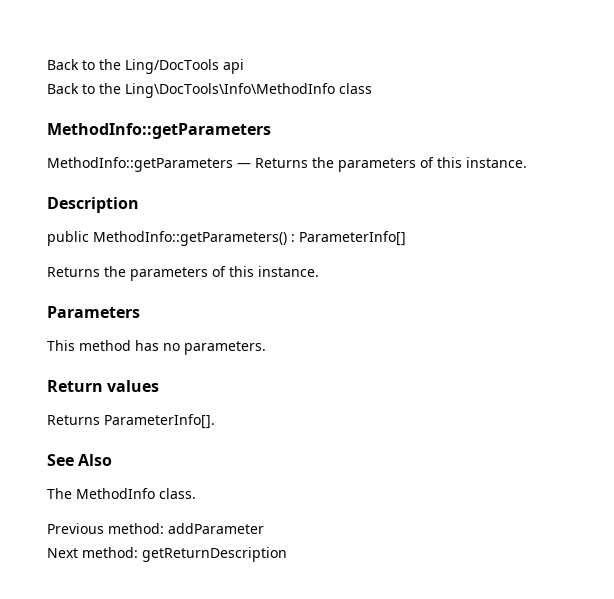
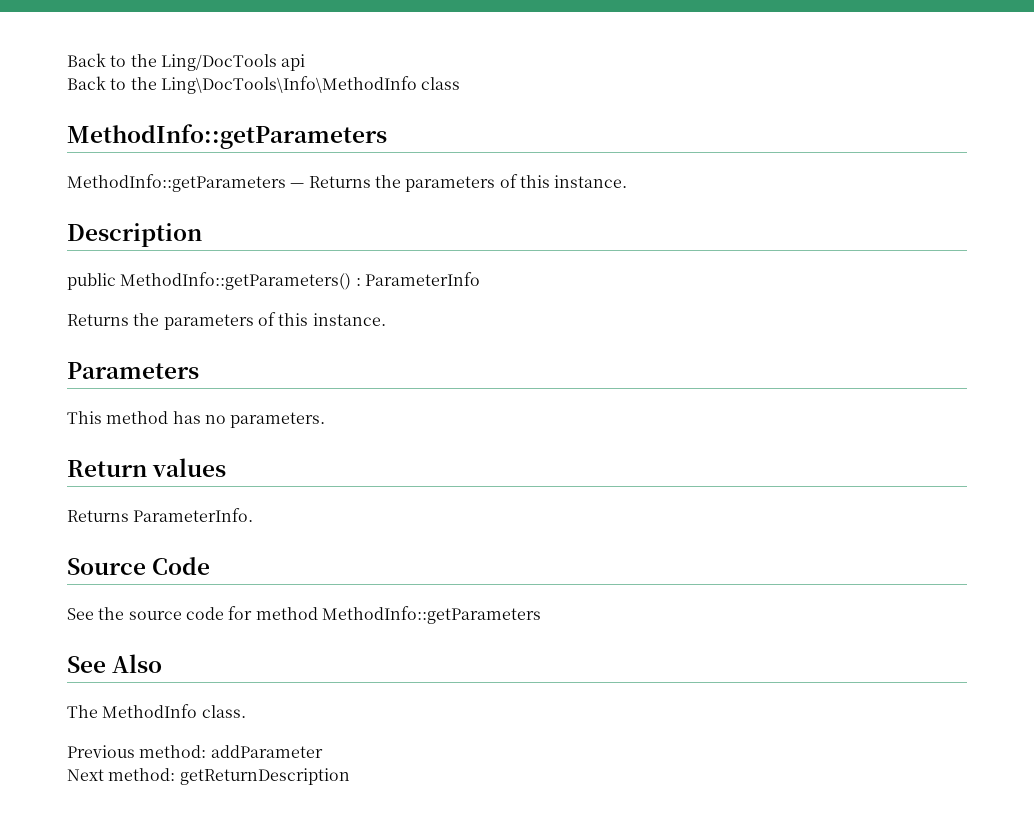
[299,231,406,246] ParameterInfo[] -> [364,272,480,286] ParameterInfo
[104,414,215,429] ParameterInfo[]. -> [133,508,254,522] [67,557,211,575] [67,606,541,624] ParameterInfo. // Source Code // See the source code for method MethodInfo::getParameters

